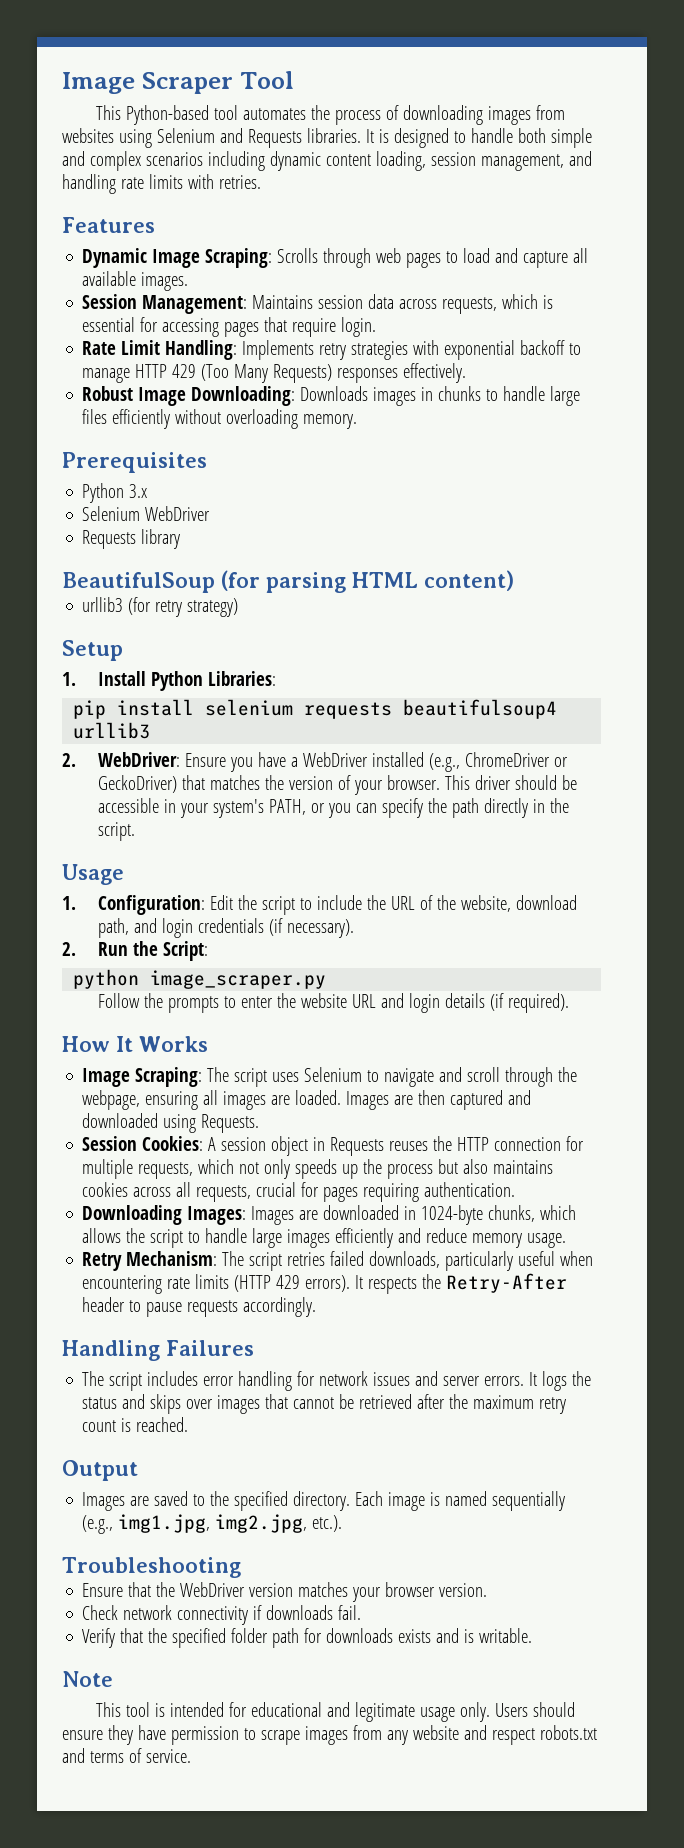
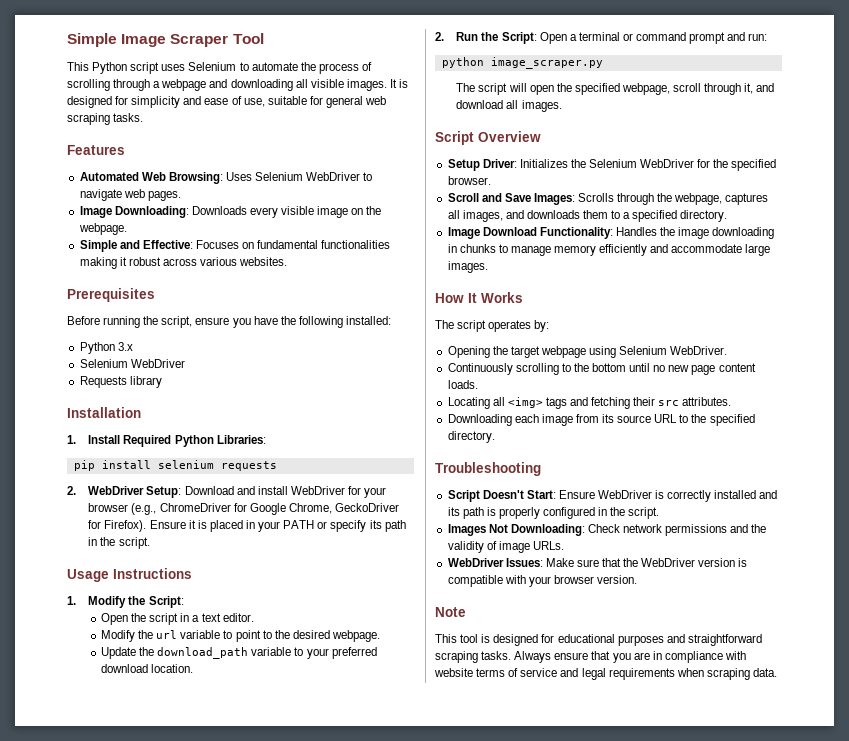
(62, 83) none -> [67,33,117,47] Simple
[126,105,566,125] [62,128,592,148] [62,151,592,171] [62,174,261,194] [62,217,155,233] [82,248,589,268] [82,271,189,291] [82,294,554,314] [82,317,377,337] [82,340,582,360] [82,363,467,383] [82,386,581,406] [82,409,358,429] [62,452,207,473] Python-based tool automates the process of downloading images from websites using Selenium and Requests libraries. It is designed to handle both simple and complex scenarios including dynamic content loading, session management, and handling rate limits with retries. // Features // Dynamic Image Scraping: Scrolls through web pages to load and capture all available images. // Session Management: Maintains session data across requests, which is essential for accessing pages that require login. // Rate Limit Handling: Implements retry strategies with exponential backoff to manage HTTP 429 (Too Many Requests) responses effectively. // Robust Image Downloading: Downloads images in chunks to handle large files efficiently without overloading memory. // Prerequisites -> [92,62,372,74] [67,79,409,91] [67,96,387,108] [67,113,144,125] [67,145,125,155] [79,172,373,184] [79,189,181,201] [79,206,382,218] [78,223,127,235] [79,240,391,252] [79,257,288,269] [67,288,155,302] [67,316,391,328] Python script uses Selenium to automate the process of scrolling through a webpage and downloading all visible images. It is designed for simplicity and ease of use, suitable for general web scraping tasks. // Features // Automated Web Browsing: Uses Selenium WebDriver to navigate web pages. // Image Downloading: Downloads every visible image on the webpage. // Simple and Effective: Focuses on fundamental functionalities making it robust across various websites. // Prerequisites // Before running the script, ensure you have the following installed:
[62,570,514,593] [82,597,239,617] [62,640,123,661] BeautifulSoup (for parsing HTML content) // urllib3 (for retry strategy) // Setup -> [67,407,141,418] Installation
(146, 678) none -> [123,435,172,447] Required
[403,699,558,719] [73,722,151,739] [62,752,568,772] [97,775,577,795] [97,798,528,818] beautifulsoup4 urllib3 // 2. WebDriver: Ensure you have a WebDriver installed (e.g., ChromeDriver or GeckoDriver) that matches the version of your browser. This driver should be accessible in your system's PATH, or you can specify the path directly -> [67,486,387,498] [88,503,399,515] [88,520,406,532] // 2. WebDriver Setup: Download and install WebDriver for your browser (e.g., ChromeDriver for Google Chrome, GeckoDriver for Firefox). Ensure it is placed in your PATH or specify its path
[62,895,577,915] [97,918,354,938] [62,941,208,961] [73,969,327,989] [97,993,569,1013] [62,1036,208,1052] [82,1067,578,1087] [82,1090,532,1110] [82,1113,260,1133] [82,1136,585,1156] [82,1159,554,1179] [82,1182,516,1202] [82,1205,577,1225] [82,1228,567,1248] [82,1251,594,1271] [82,1273,568,1294] [82,1297,317,1317] [62,1340,254,1361] [82,1371,592,1391] [82,1394,567,1414] [82,1417,189,1432] [62,1460,138,1481] [82,1491,566,1511] [82,1514,343,1534] [62,1557,241,1578] [82,1583,124,1597] // 1. Configuration: Edit the script to include the URL of the website, download path, and login credentials (if necessary). // 2. Run the Script: // python image_scraper.py // Follow the prompts to enter the website URL and login details (if required). // How It Works // Image Scraping: The script uses Selenium to navigate and scroll through the webpage, ensuring all images are loaded. Images are then captured and downloaded using Requests. // Session Cookies: A session object in Requests reuses the HTTP connection for multiple requests, which not only speeds up the process but also maintains cookies across all requests, crucial for pages requiring authentication. // Downloading Images: Images are downloaded in 1024-byte chunks, which allows the script to handle large images efficiently and reduce memory usage. // Retry Mechanism: The script retries failed downloads, particularly useful when encountering rate limits (HTTP 429 errors). It respects the Retry-After header to pause requests accordingly. // Handling Failures // The script includes error handling for network issues and server errors. It logs the status and skips over images that cannot be retrieved after the maximum retry count is reached. // Output // Images are saved to the specified directory. Each image is named sequentially (e.g., img1.jpg, img2.jpg, etc.). // Troubleshooting // Ensure -> [113,568,192,579] [67,596,184,608] [101,613,254,625] [101,630,380,642] [101,647,377,659] [101,664,194,673] [435,32,768,44] [441,57,603,69] [456,83,775,95] [456,100,562,112] [435,131,541,145] [447,159,777,171] [447,176,491,185] [447,193,769,205] [447,210,728,222] [447,227,775,239] [447,244,771,256] [447,261,488,273] [435,292,523,303] [435,320,550,332] [447,346,728,358] [447,363,756,375] [447,380,478,389] [447,397,732,409] [447,414,755,426] [447,431,495,443] [435,462,541,476] [447,490,778,502] [447,507,660,519] [447,524,767,536] [447,541,564,553] [447,558,599,567] Instructions // 1. Modify the Script: // Open the script in a text editor. // Modify the url variable to point to the desired webpage. // Update the download_path variable to your preferred download location. // 2. Run the Script: Open a terminal or command prompt and run: // python image_scraper.py // The script will open the specified webpage, scroll through it, and download all images. // Script Overview // Setup Driver: Initializes the Selenium WebDriver for the specified browser. // Scroll and Save Images: Scrolls through the webpage, captures all images, and downloads them to a specified directory. // Image Download Functionality: Handles the image downloading in chunks to manage memory efficiently and accommodate large images. // How It Works // The script operates by: // Opening the target webpage using Selenium WebDriver. // Continuously scrolling to the bottom until no new page content loads. // Locating all <img> tags and fetching their src attributes. // Downloading each image from its source URL to the specified directory. // Troubleshooting // Script Doesn't Start: Ensure WebDriver is correctly installed and its path is properly configured in the script. // Images Not Downloading: Check network permissions and the validity of image URLs. // WebDriver Issues: Make sure
[298,1582,349,1597] matches -> [738,558,748,567] [447,575,526,587] is compatible with
[82,1605,362,1625] [82,1628,533,1648] // Check network connectivity if downloads fail. // Verify that the specified folder path for downloads exists and is writable. -> (638, 579) none
[170,1702,225,1717] intended -> [493,634,539,646] designed
[327,1702,576,1722] [62,1725,597,1745] [62,1748,191,1763] and legitimate usage only. Users should ensure they have permission to scrape images from any website and respect robots.txt and terms of service. -> [617,634,762,646] [435,651,746,663] [434,668,777,680] purposes and straightforward scraping tasks. Always ensure that you are in compliance with website terms of service and legal requirements when scraping data.

